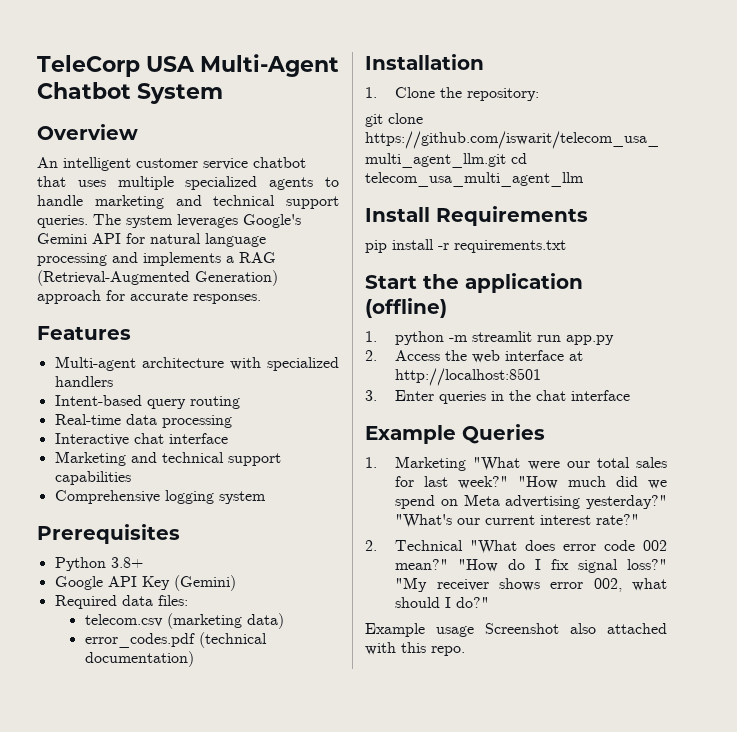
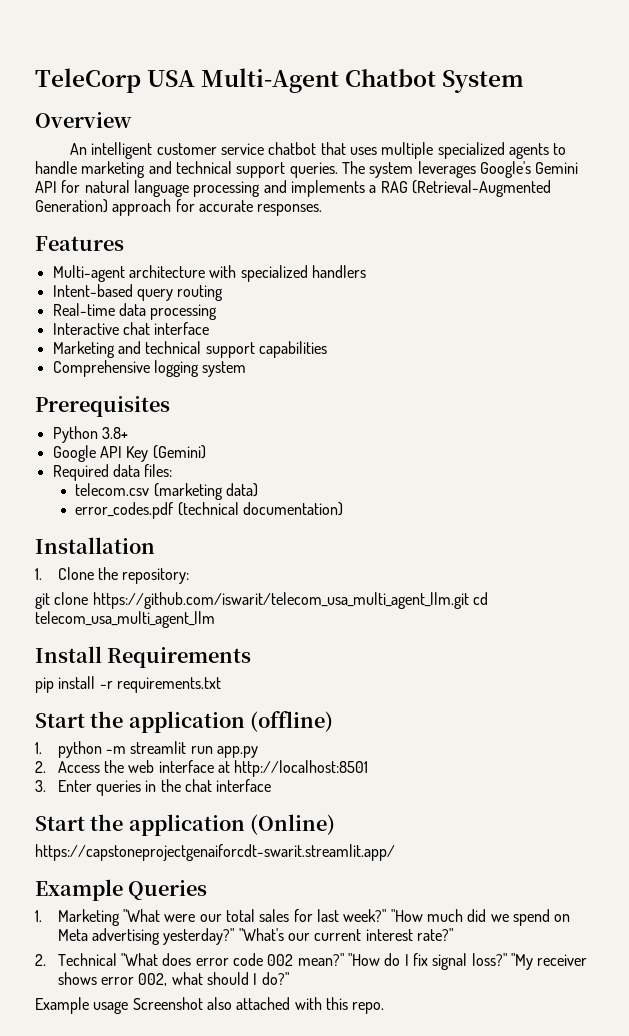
(631, 395) none -> [35,814,336,836] [35,844,395,861] // Start the application (Online) // https://capstoneprojectgenaiforcdt-swarit.streamlit.app/

